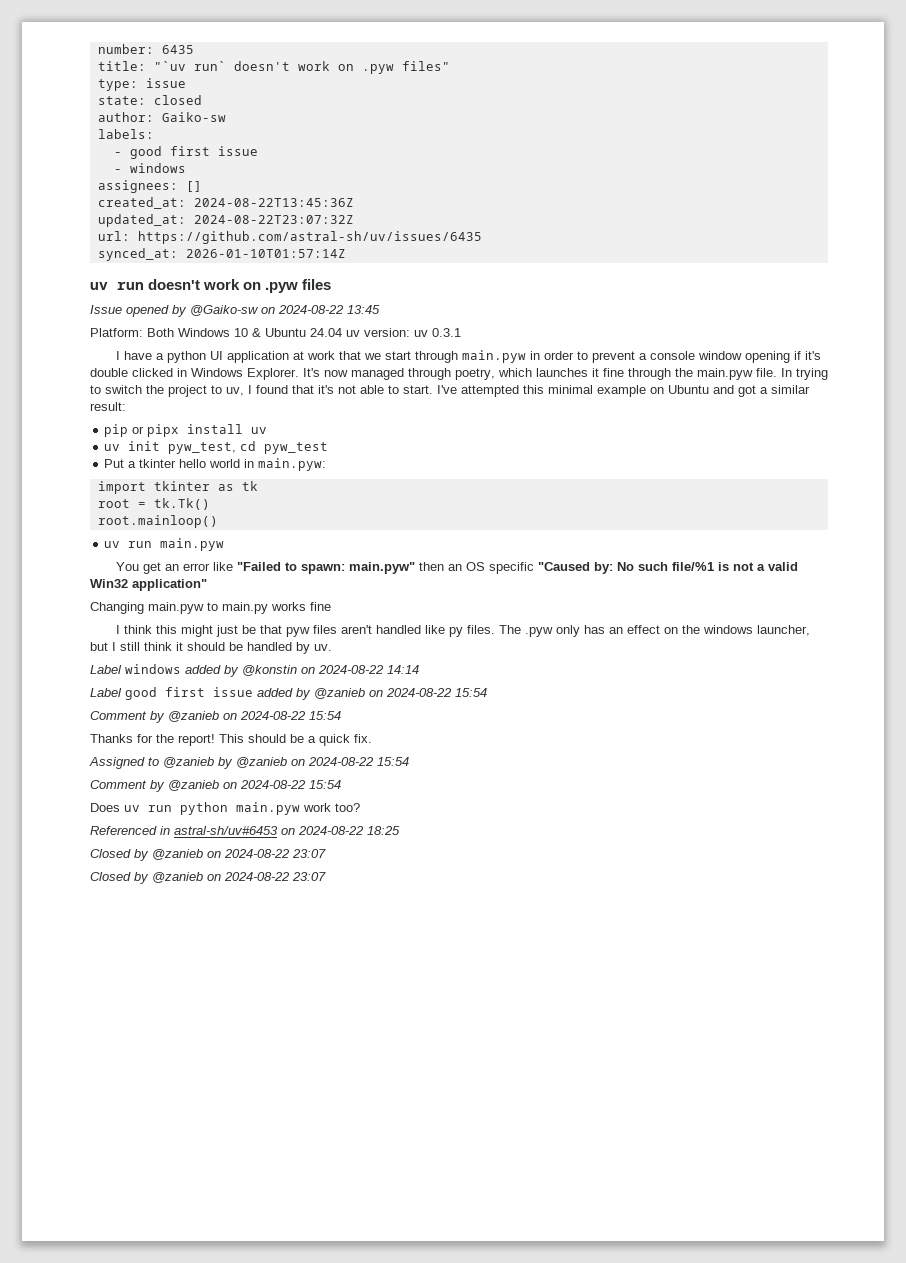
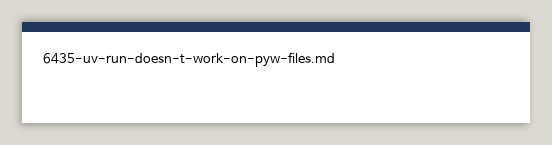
[97,44,194,54] [97,61,450,74] [97,78,186,91] [97,95,202,105] [97,112,226,122] [97,129,154,139] [113,146,258,159] [113,163,186,173] [97,180,202,193] [97,197,354,209] [97,214,354,227] [97,231,482,244] [97,248,346,261] [90,279,332,293] [90,305,380,317] [90,328,461,337] [115,350,821,363] [90,368,828,380] [90,385,810,397] [90,402,126,411] [104,424,268,437] [104,441,329,454] [104,458,327,471] [97,481,258,494] [97,498,210,510] [97,515,218,528] [104,538,225,551] [115,562,798,574] [90,579,207,591] [90,602,331,614] [115,625,810,637] [90,642,332,654] [90,664,419,677] [90,687,487,700] [90,711,341,723] [90,734,372,746] [89,757,409,769] [90,780,341,792] [90,802,360,815] [90,826,400,835] [90,849,326,861] [90,872,326,884] number: 6435 // title: "`uv run` doesn't work on .pyw files" // type: issue // state: closed // author: Gaiko-sw // labels: // - good first issue // - windows // assignees: [] // created_at: 2024-08-22T13:45:36Z // updated_at: 2024-08-22T23:07:32Z // url: https://github.com/astral-sh/uv/issues/6435 // synced_at: 2026-01-10T01:57:14Z // uv run doesn't work on .pyw files // Issue opened by @Gaiko-sw on 2024-08-22 13:45 // Platform: Both Windows 10 & Ubuntu 24.04 uv version: uv 0.3.1 // I have a python UI application at work that we start through main.pyw in order to prevent a console window opening if it's double clicked in Windows Explorer. It's now managed through poetry, which launches it fine through the main.pyw file. In trying to switch the project to uv, I found that it's not able to start. I've attempted this minimal example on Ubuntu and got a similar result: // pip or pipx install uv // uv init pyw_test, cd pyw_test // Put a tkinter hello world in main.pyw: // import tkinter as tk // root = tk.Tk() // root.mainloop() // uv run main.pyw // You get an error like "Failed to spawn: main.pyw" then an OS specific "Caused by: No such file/%1 is not a valid Win32 application" // Changing main.pyw to main.py works fine // I think this might just be that pyw files aren't handled like py files. The .pyw only has an effect on the windows launcher, but I still think it should be handled by uv. // Label windows added by @konstin on 2024-08-22 14:14 // Label good first issue added by @zanieb on 2024-08-22 15:54 // Comment by @zanieb on 2024-08-22 15:54 // Thanks for the report! This should be a quick fix. // Assigned to @zanieb by @zanieb on 2024-08-22 15:54 // Comment by @zanieb on 2024-08-22 15:54 // Does uv run python main.pyw work too? // Referenced in astral-sh/uv#6453 on 2024-08-22 18:25 // Closed by @zanieb on 2024-08-22 23:07 // Closed by @zanieb on 2024-08-22 23:07 -> [43,52,335,67] 6435-uv-run-doesn-t-work-on-pyw-files.md

